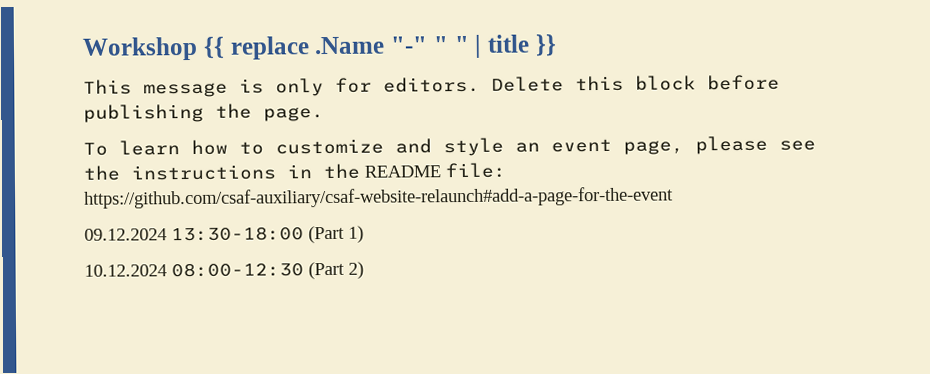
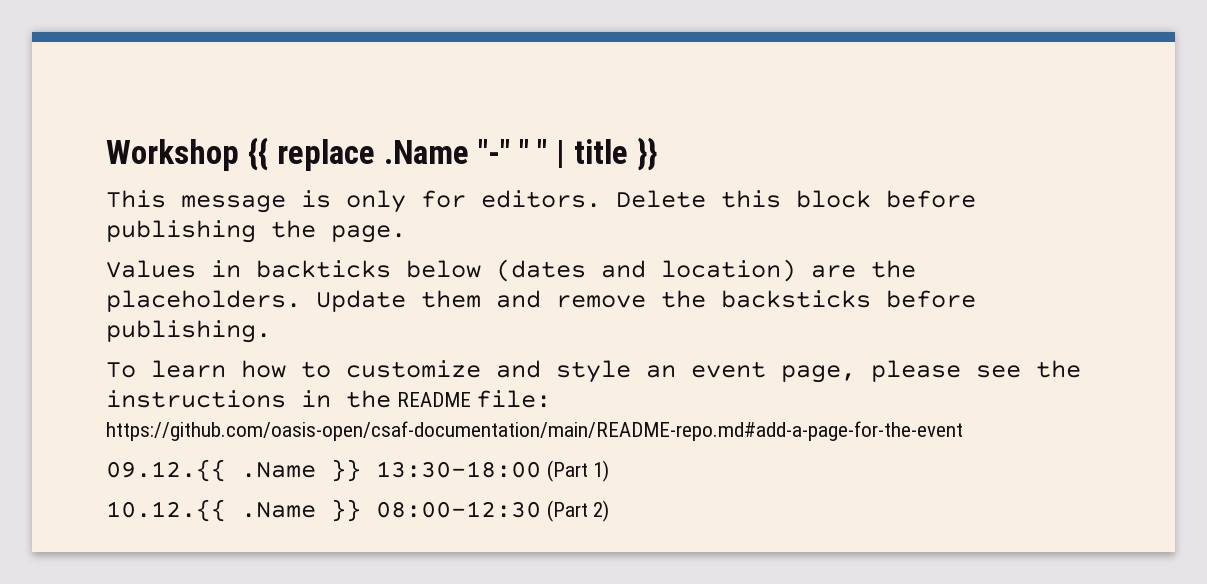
(324, 114) none -> [106,259,916,282] [106,290,976,312] [106,320,271,343] // Values in backticks below (dates and location) are the placeholders. Update them and remove the backsticks before publishing.
[84,186,674,209] [84,228,167,241] https://github.com/csaf-auxiliary/csaf-website-relaunch#add-a-page-for-the-event // 09.12.2024 -> [106,421,963,441] [106,459,361,482] https://github.com/oasis-open/csaf-documentation/main/README-repo.md#add-a-page-for-the-event // 09.12.{{ .Name }}
[84,264,167,277] 10.12.2024 -> [106,499,361,522] 10.12.{{ .Name }}

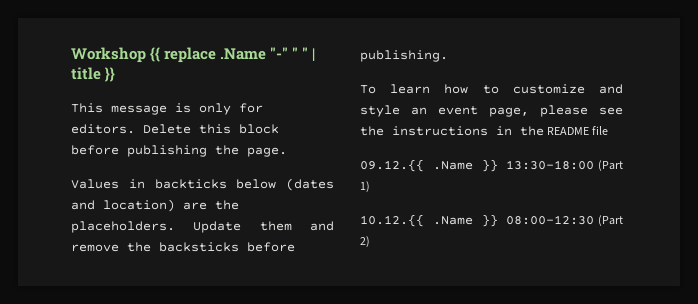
[476,390,552,408] [106,421,963,441] file: https://github.com/oasis-open/csaf-documentation/main/README-repo.md#add-a-page-for-the-event -> [592,126,609,135] file

